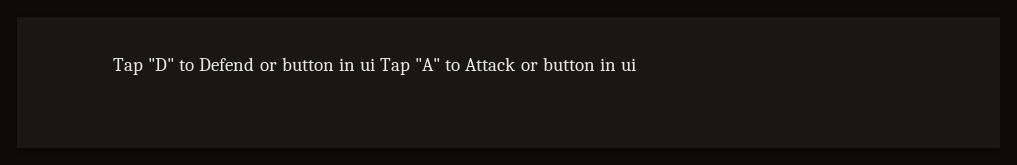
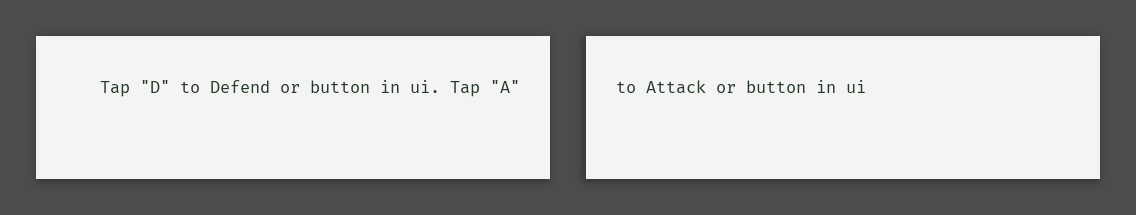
[359,58,375,71] ui -> [409,80,440,93] ui.

